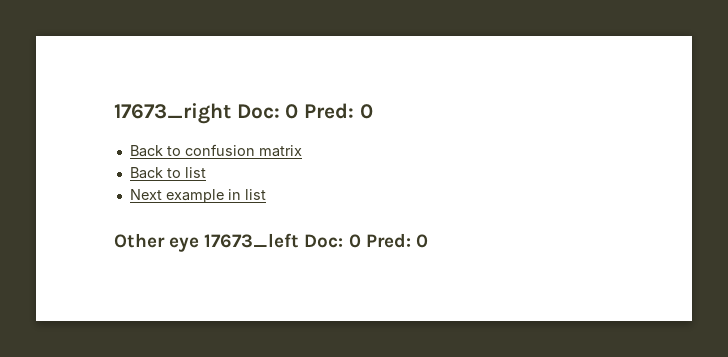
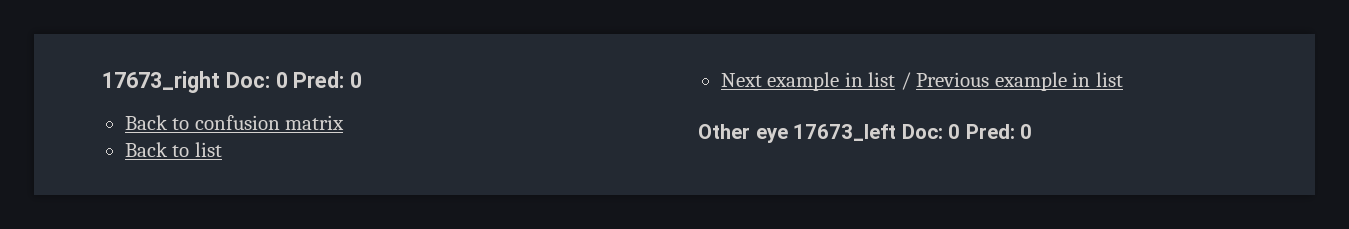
(266, 194) none -> [900,72,1123,91] / Previous example in list

